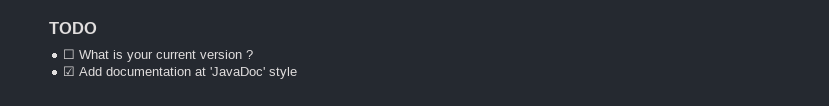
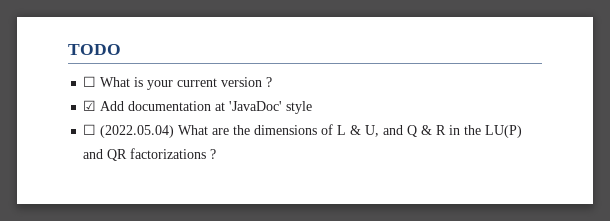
(298, 73) none -> [83,124,523,138] [83,148,217,161] // ☐ (2022.05.04) What are the dimensions of L & U, and Q & R in the LU(P) and QR factorizations ?

